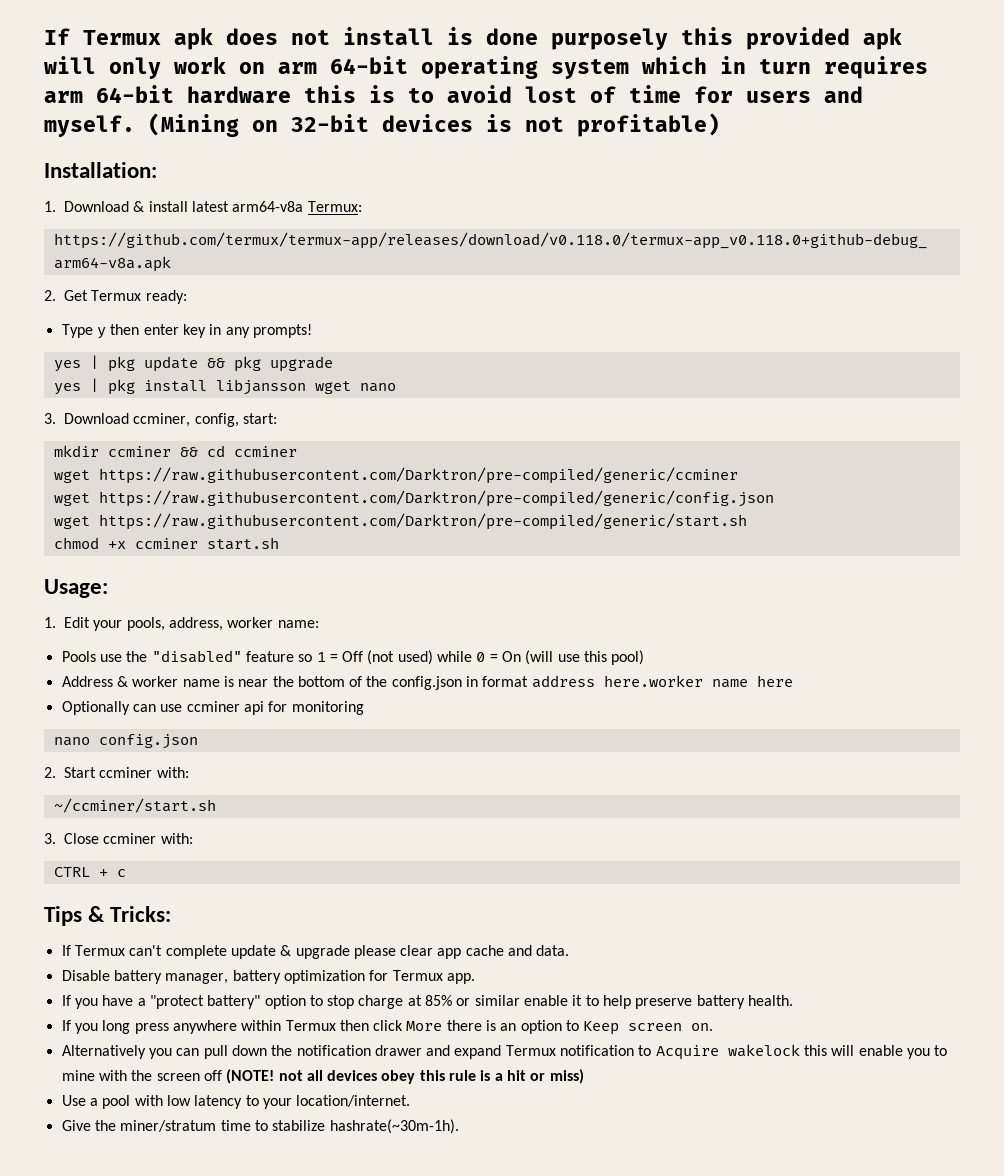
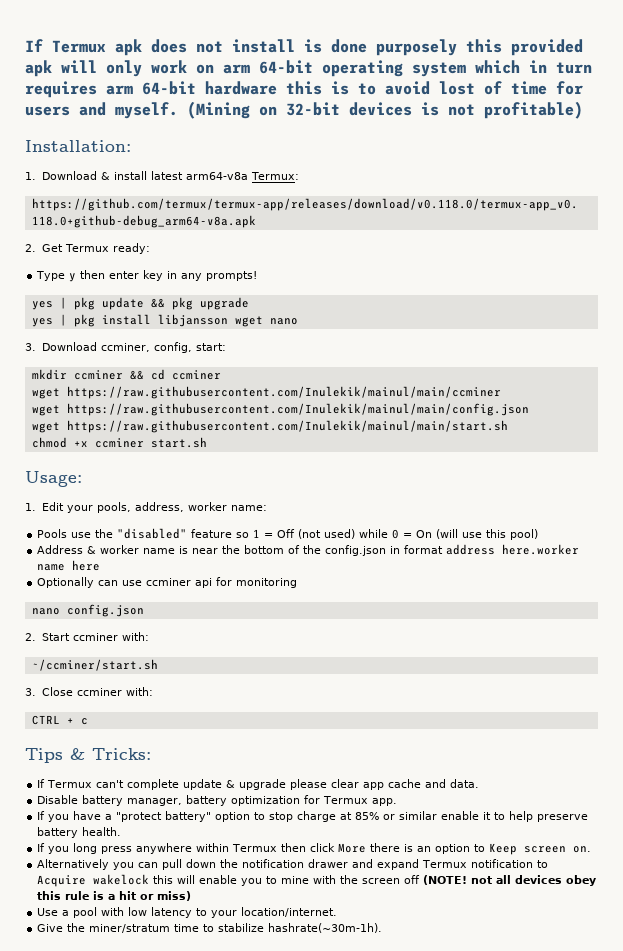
[98,467,738,484] [53,490,774,507] [53,513,747,530] https://raw.githubusercontent.com/Darktron/pre-compiled/generic/ccminer // wget https://raw.githubusercontent.com/Darktron/pre-compiled/generic/config.json // wget https://raw.githubusercontent.com/Darktron/pre-compiled/generic/start.sh -> [66,386,501,399] [31,403,529,416] [31,420,508,433] https://raw.githubusercontent.com/Inulekik/mainul/main/ccminer // wget https://raw.githubusercontent.com/Inulekik/mainul/main/config.json // wget https://raw.githubusercontent.com/Inulekik/mainul/main/start.sh

